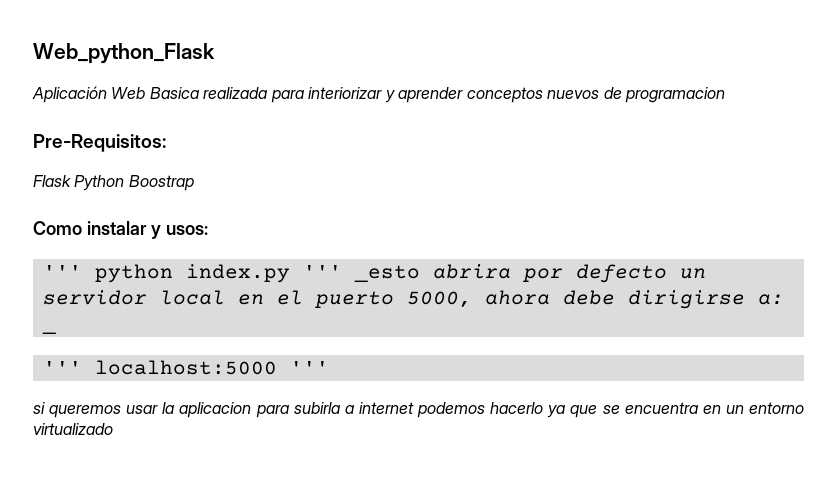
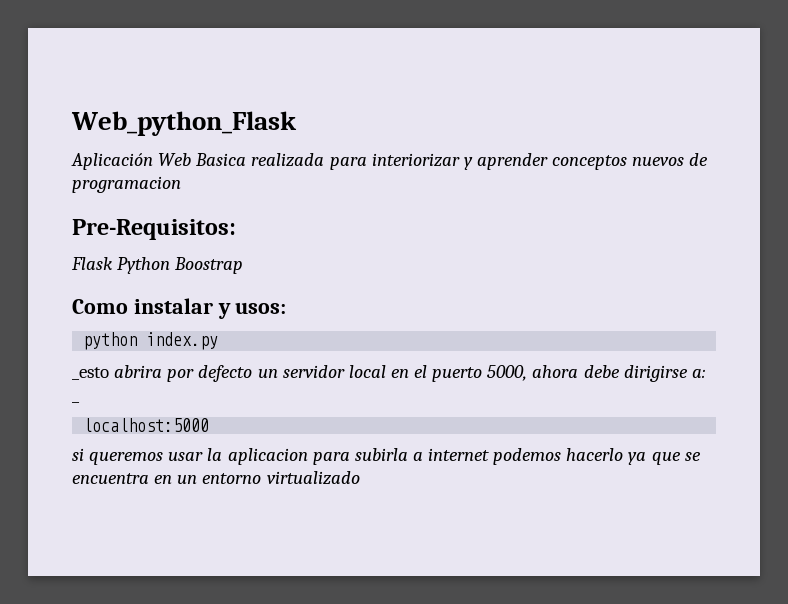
[42,265,82,278] ''' -> (287, 308) none
[302,265,342,278] ''' -> (219, 341) //
[42,361,82,374] ''' -> (80, 402) none
[289,361,329,374] ''' -> (210, 425) none

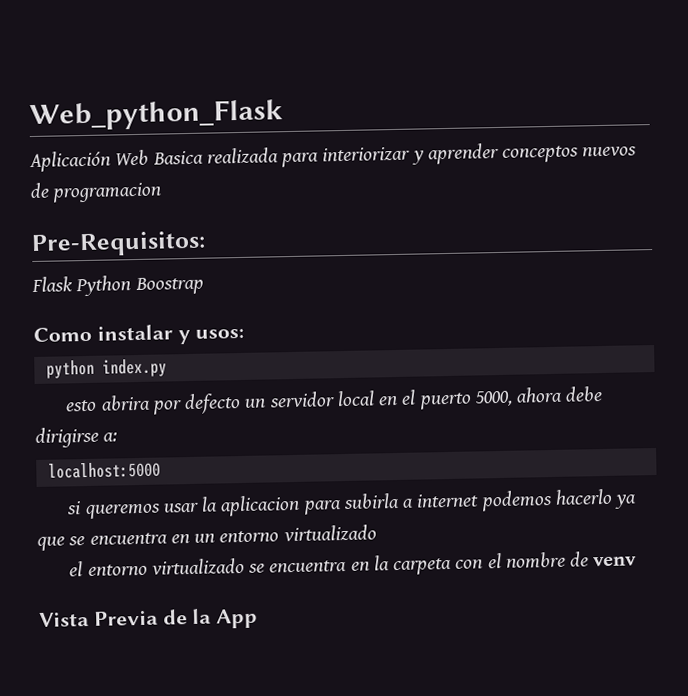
[72,367,109,380] _esto -> [65,399,98,412] esto
[72,401,80,403] _ -> (118, 437) none
(360, 478) none -> [69,551,638,577] [39,608,259,629] // el entorno virtualizado se encuentra en la carpeta con el nombre de venv // Vista Previa de la App

